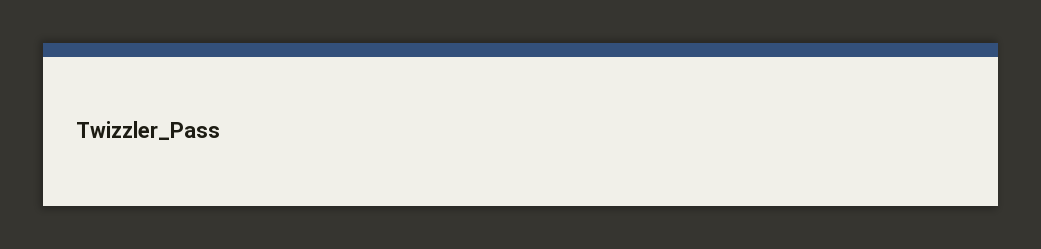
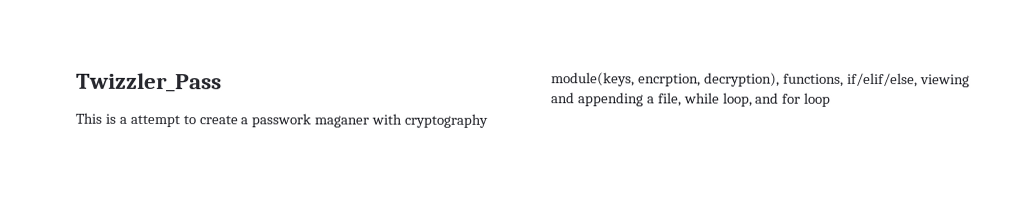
(220, 130) none -> [75,112,489,128] [551,72,970,88] [550,92,832,107] // This is a attempt to create a passwork maganer with cryptography module(keys, encrption, decryption), functions, if/elif/else, viewing and appending a file, while loop, and for loop

